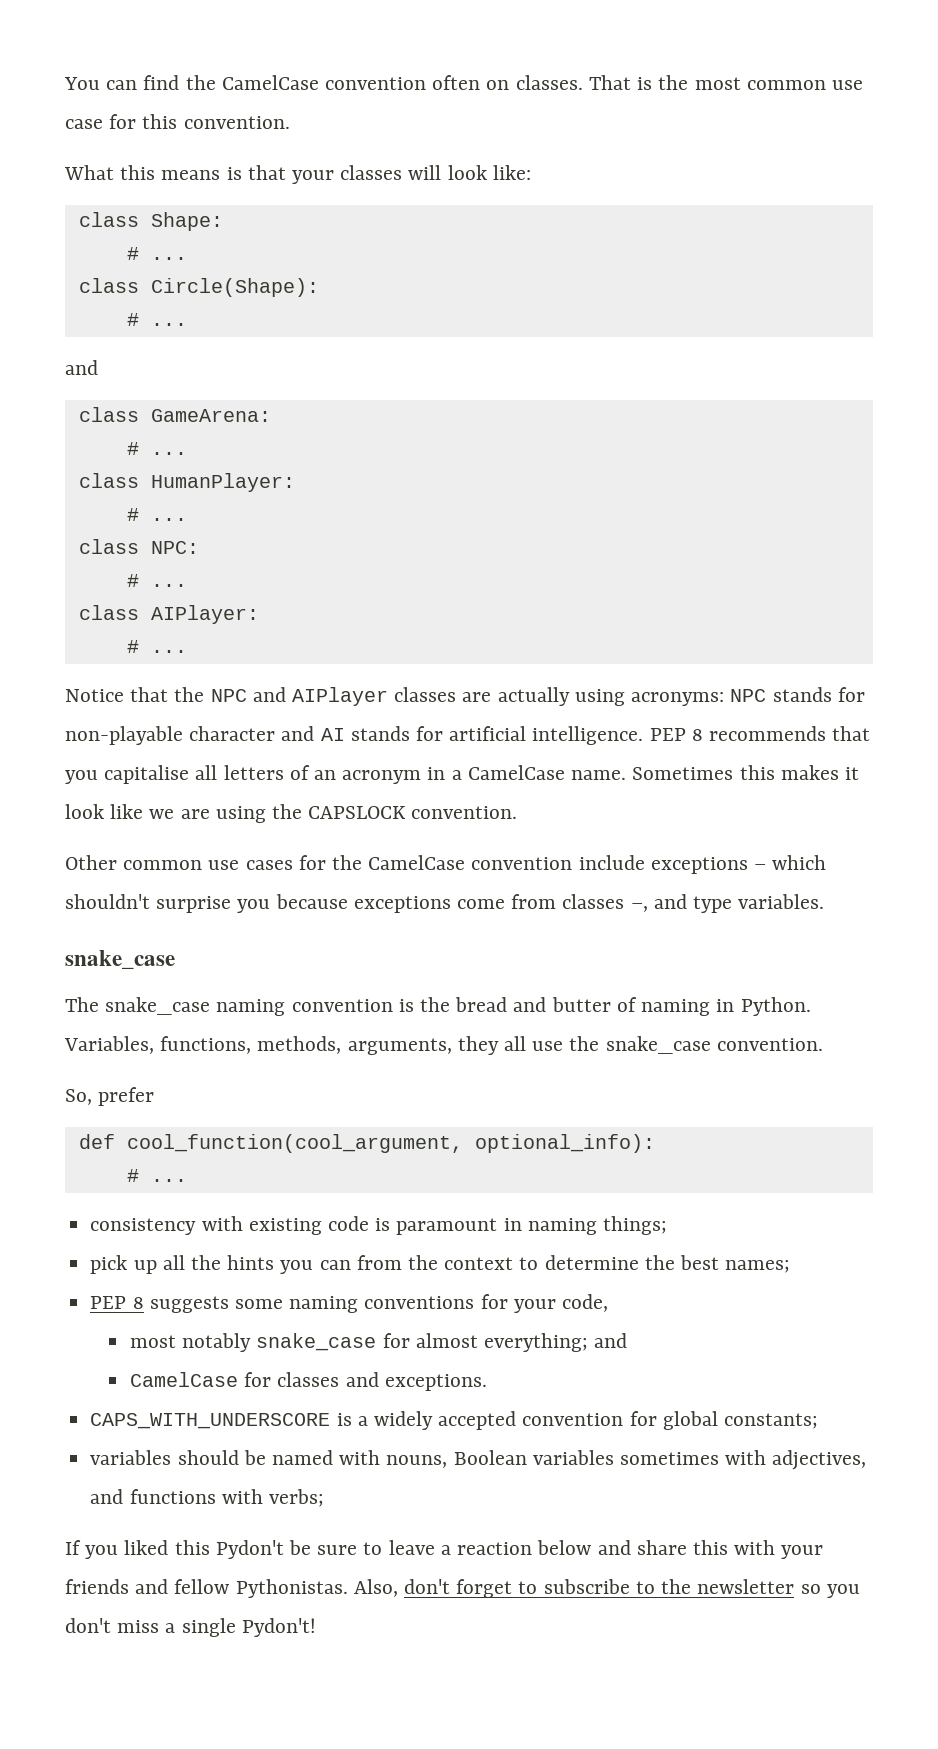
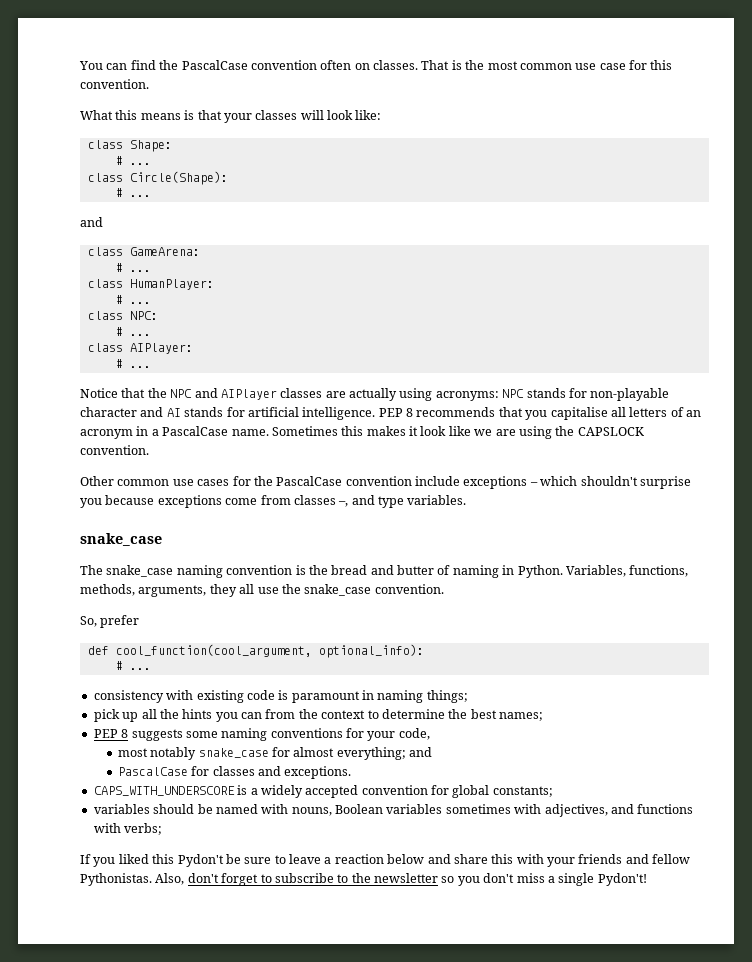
[221,75,319,90] CamelCase -> [181,60,248,70] PascalCase
[467,765,565,780] CamelCase -> [162,426,229,436] PascalCase
[368,855,466,870] CamelCase -> [276,476,343,486] PascalCase
[129,1372,238,1387] CamelCase -> [117,767,188,776] PascalCase

